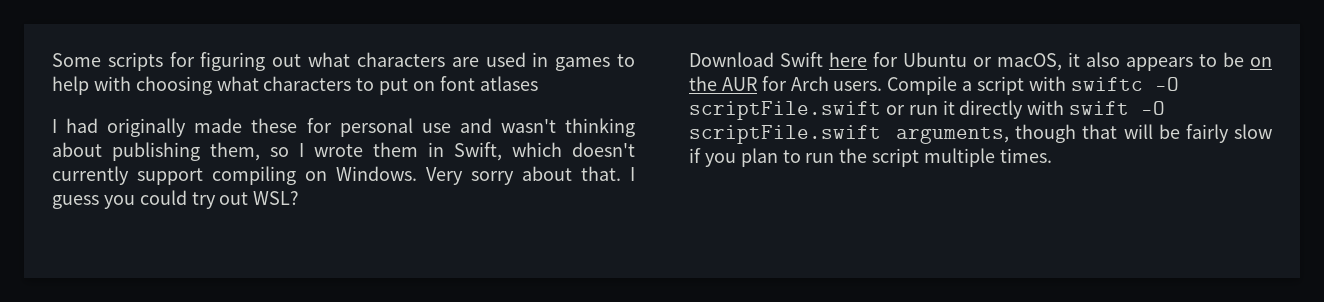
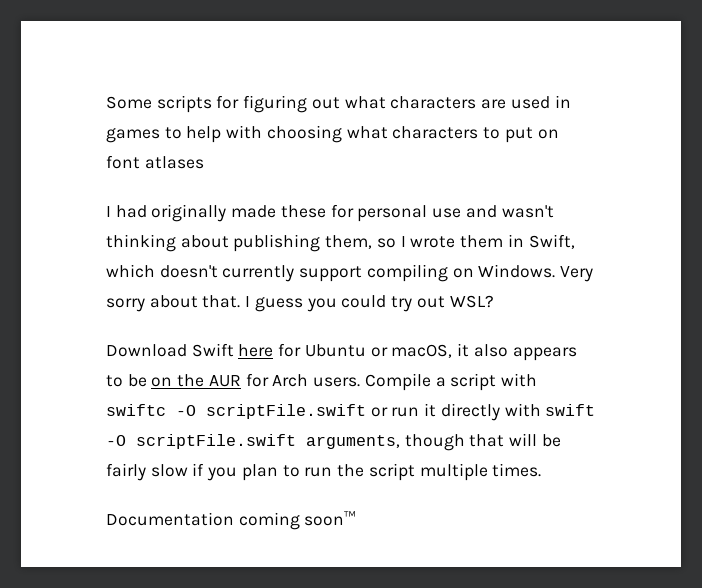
(1052, 155) none -> [106,511,357,530] // Documentation coming soon™

